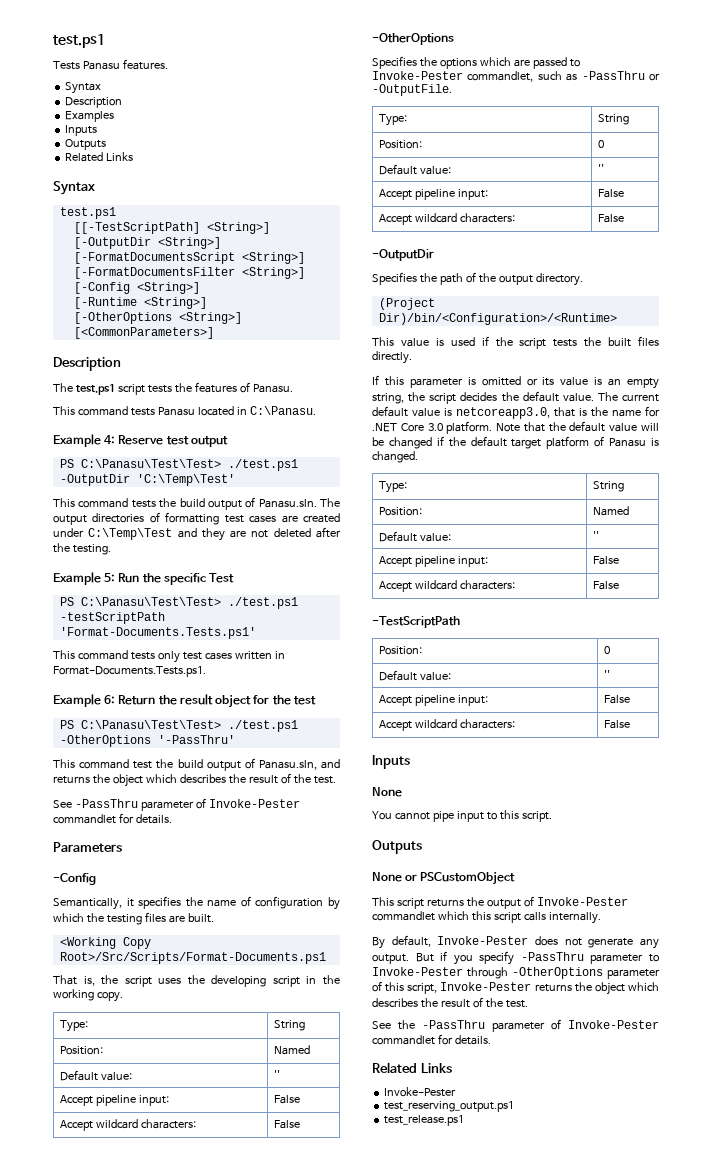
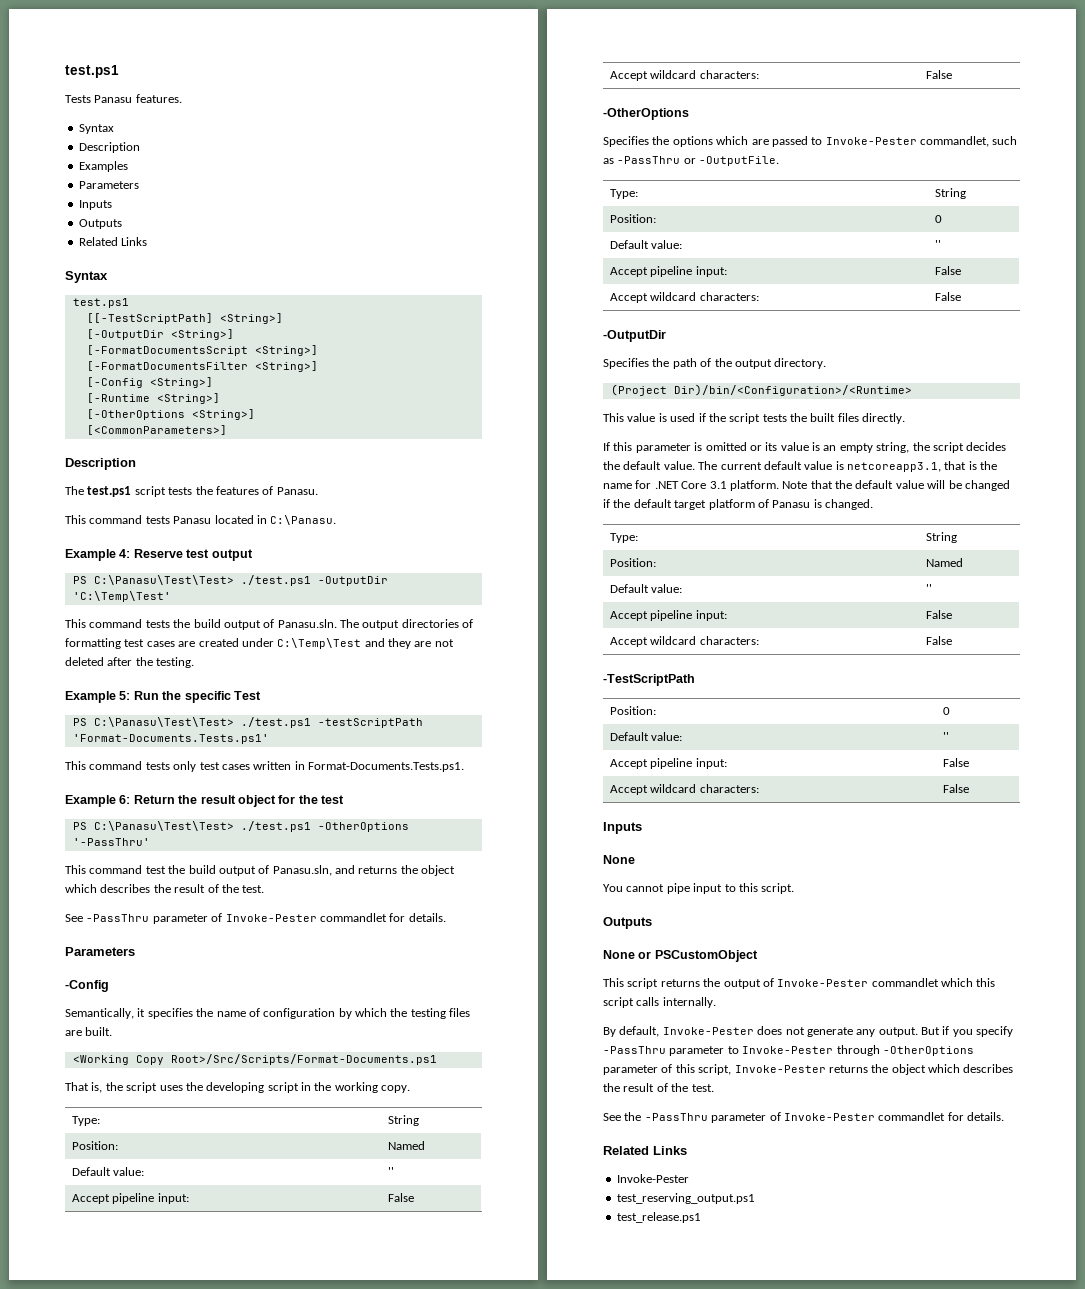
(115, 116) none -> [78,181,139,189] // Parameters
[456,407,550,419] netcoreapp3.0, -> [847,462,941,472] netcoreapp3.1,
[427,423,443,431] 3.0 -> [709,481,727,489] 3.1

